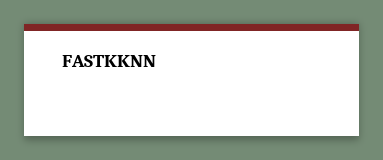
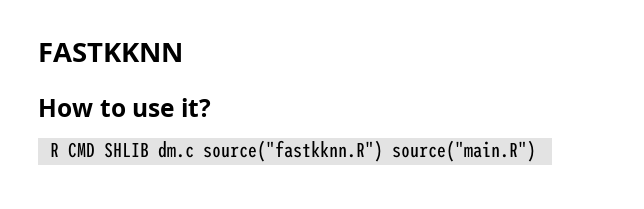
(156, 61) none -> [38,98,211,117] [49,140,536,162] // How to use it? // R CMD SHLIB dm.c source("fastkknn.R") source("main.R")

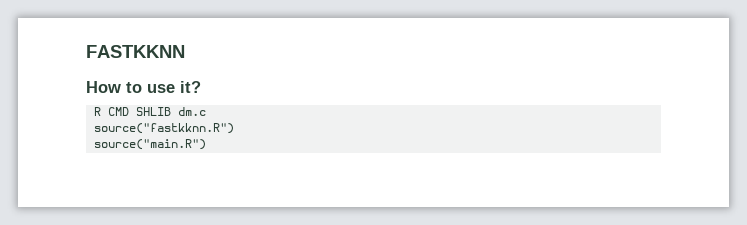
(194, 149) none -> (206, 111) //
(383, 151) none -> (234, 128) //

